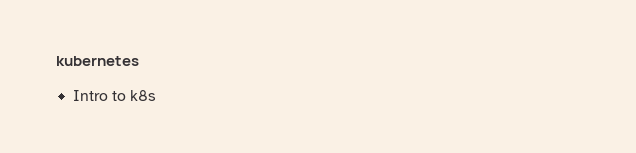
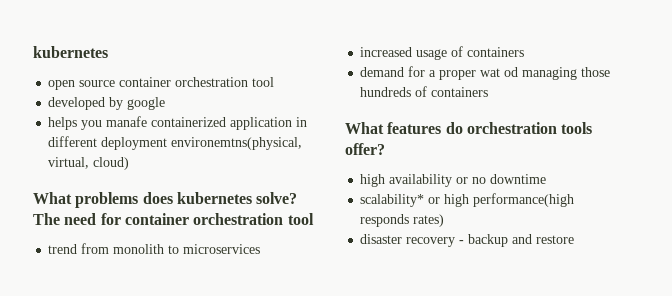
[73,90,157,101] Intro to k8s -> [48,77,275,90] [48,97,166,110] [48,116,308,130] [48,136,303,150] [48,157,130,170] [33,192,298,208] [33,213,314,225] [48,243,261,254] [360,46,525,60] [360,66,611,80] [360,86,489,97] [345,122,593,134] [345,143,385,155] [360,174,547,187] [360,193,575,207] [360,214,445,227] [360,234,575,247] open source container orchestration tool // developed by google // helps you manafe containerized application in different deployment environemtns(physical, virtual, cloud) // What problems does kubernetes solve? The need for container orchestration tool // trend from monolith to microservices // increased usage of containers // demand for a proper wat od managing those hundreds of containers // What features do orchestration tools offer? // high availability or no downtime // scalability* or high performance(high responds rates) // disaster recovery - backup and restore

